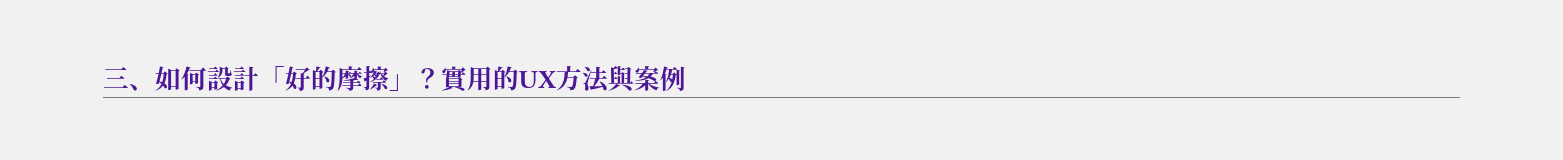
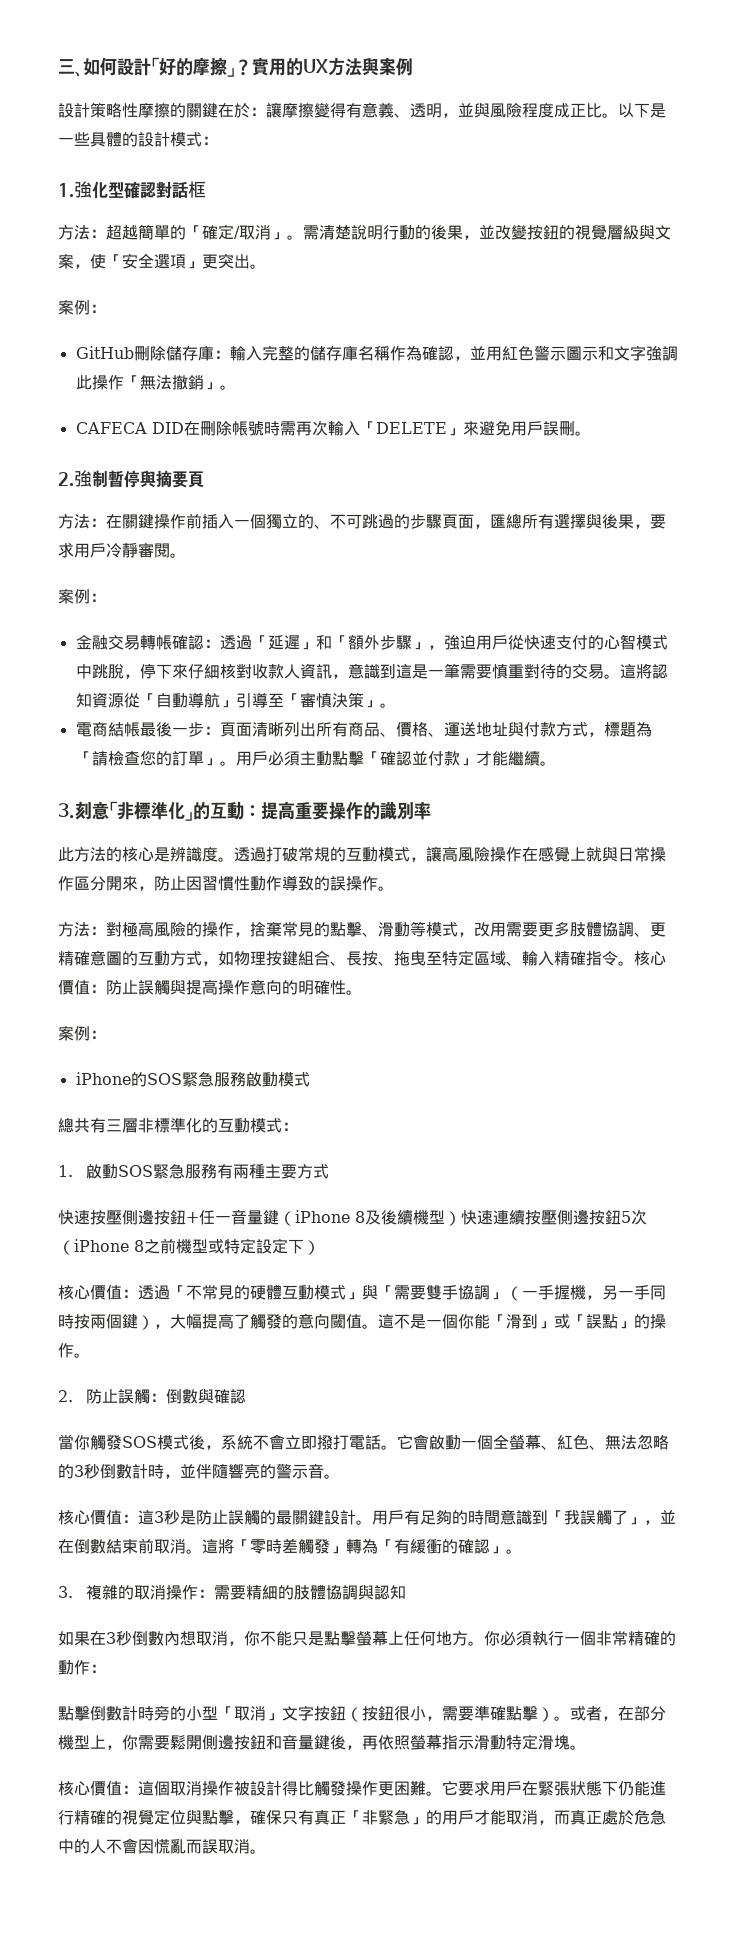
(686, 78) none -> [58,102,666,118] [58,132,218,147] [58,181,206,199] [58,224,671,240] [58,253,266,269] [58,300,106,315] [75,345,678,361] [75,375,236,390] [75,420,591,436] [58,470,204,488] [58,513,666,529] [58,542,186,558] [58,589,106,604] [75,634,668,650] [75,663,668,679] [75,692,396,708] [75,721,652,737] [75,750,556,766] [58,801,431,821] [58,846,666,862] [58,875,394,891] [58,921,666,937] [58,950,666,966] [58,979,362,995] [58,1026,106,1041] [75,1072,310,1087] [58,1117,298,1133] [58,1164,330,1179] [58,1209,647,1226] [58,1238,320,1255] [58,1284,666,1301] [58,1313,666,1330] [58,1343,90,1358] [58,1389,247,1404] [58,1434,669,1450] [58,1463,340,1479] [58,1509,676,1525] [58,1538,522,1554] [58,1585,407,1600] [58,1631,676,1646] [58,1660,106,1675] [58,1705,666,1722] [58,1734,586,1750] [58,1780,666,1796] [58,1809,666,1825] [58,1838,266,1854] // 設計策略性摩擦的關鍵在於：讓摩擦變得有意義、透明，並與風險程度成正比。以下是一些具體的設計模式： // 1.強化型確認對話框 // 方法：超越簡單的「確定/取消」。需清楚說明行動的後果，並改變按鈕的視覺層級與文案，使「安全選項」更突出。 // 案例： // GitHub刪除儲存庫：輸入完整的儲存庫名稱作為確認，並用紅色警示圖示和文字強調此操作「無法撤銷」。 // CAFECA DID在刪除帳號時需再次輸入「DELETE」來避免用戶誤刪。 // 2.強制暫停與摘要頁 // 方法：在關鍵操作前插入一個獨立的、不可跳過的步驟頁面，匯總所有選擇與後果，要求用戶冷靜審閱。 // 案例： // 金融交易轉帳確認：透過「延遲」和「額外步驟」，強迫用戶從快速支付的心智模式中跳脫，停下來仔細核對收款人資訊，意識到這是一筆需要慎重對待的交易。這將認知資源從「自動導航」引導至「審慎決策」。 // 電商結帳最後一步：頁面清晰列出所有商品、價格、運送地址與付款方式，標題為「請檢查您的訂單」。用戶必須主動點擊「確認並付款」才能繼續。 // 3.刻意「非標準化」的互動：提高重要操作的識別率 // 此方法的核心是辨識度。透過打破常規的互動模式，讓高風險操作在感覺上就與日常操作區分開來，防止因習慣性動作導致的誤操作。 // 方法：對極高風險的操作，捨棄常見的點擊、滑動等模式，改用需要更多肢體協調、更精確意圖的互動方式，如物理按鍵組合、長按、拖曳至特定區域、輸入精確指令。核心價值：防止誤觸與提高操作意向的明確性。 // 案例： // iPhone的SOS緊急服務啟動模式 // 總共有三層非標準化的互動模式： // 1.啟動SOS緊急服務有兩種主要方式 // 快速按壓側邊按鈕+任一音量鍵（iPhone 8及後續機型）快速連續按壓側邊按鈕5次（iPhone 8之前機型或特定設定下） // 核心價值：透過「不常見的硬體互動模式」與「需要雙手協調」（一手握機，另一手同時按兩個鍵），大幅提高了觸發的意向閾值。這不是一個你能「滑到」或「誤點」的操作。 // 2.防止誤觸：倒數與確認 // 當你觸發SOS模式後，系統不會立即撥打電話。它會啟動一個全螢幕、紅色、無法忽略的3秒倒數計時，並伴隨響亮的警示音。 // 核心價值：這3秒是防止誤觸的最關鍵設計。用戶有足夠的時間意識到「我誤觸了」，並在倒數結束前取消。這將「零時差觸發」轉為「有緩衝的確認」。 // 3.複雜的取消操作：需要精細的肢體協調與認知 // 如果在3秒倒數內想取消，你不能只是點擊螢幕上任何地方。你必須執行一個非常精確的動作： // 點擊倒數計時旁的小型「取消」文字按鈕（按鈕很小，需要準確點擊）。或者，在部分機型上，你需要鬆開側邊按鈕和音量鍵後，再依照螢幕指示滑動特定滑塊。 // 核心價值：這個取消操作被設計得比觸發操作更困難。它要求用戶在緊張狀態下仍能進行精確的視覺定位與點擊，確保只有真正「非緊急」的用戶才能取消，而真正處於危急中的人不會因慌亂而誤取消。

